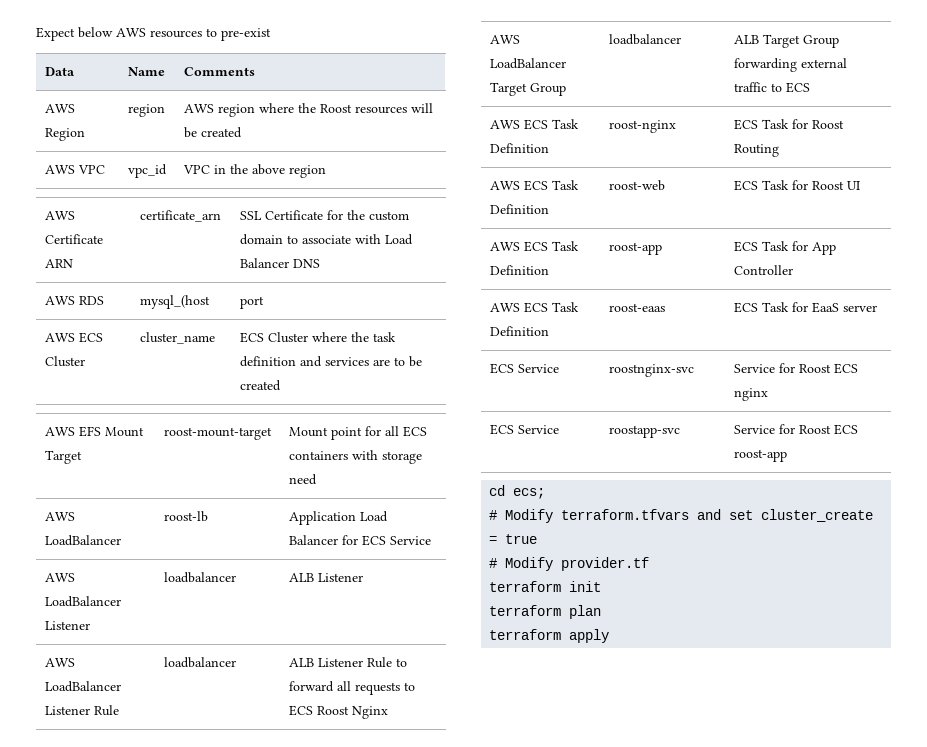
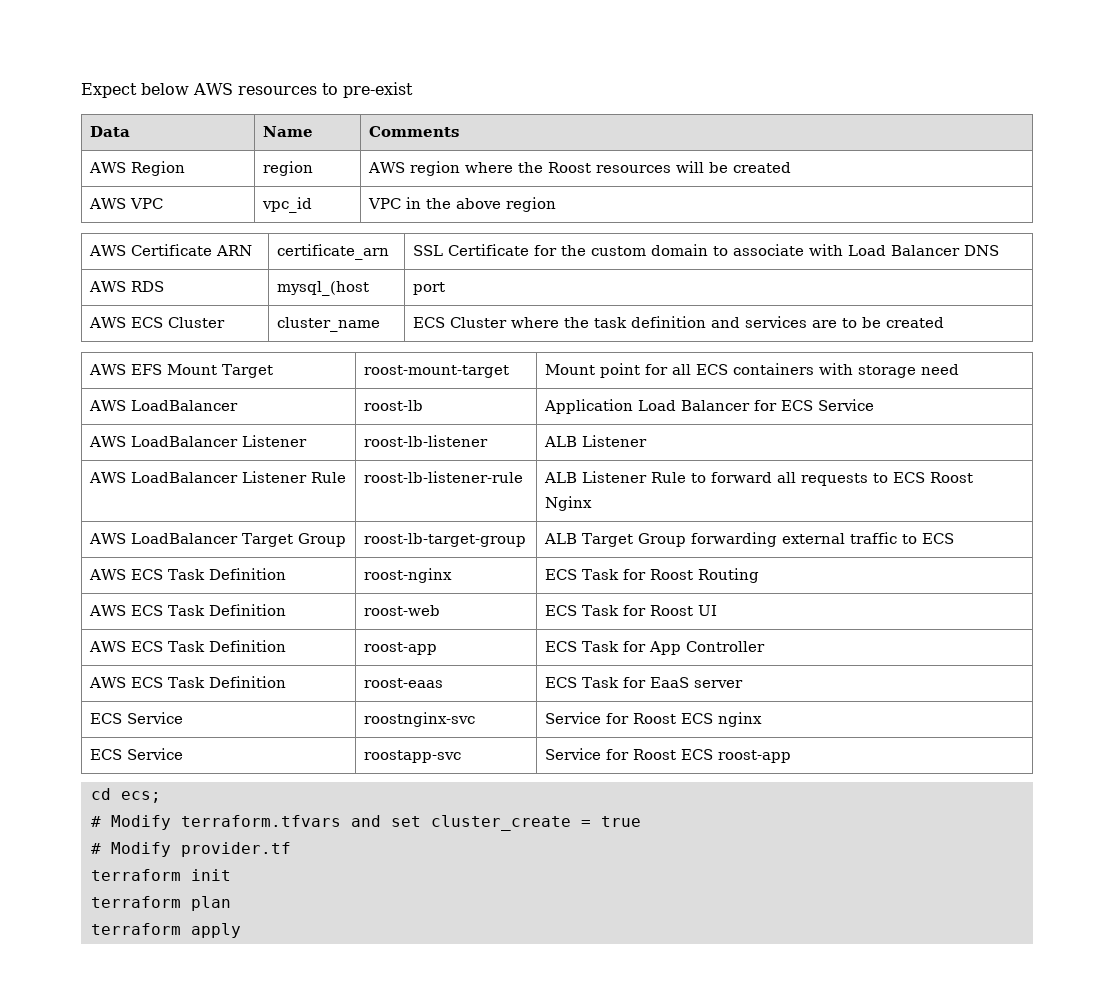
[163,572,236,583] loadbalancer -> [364,435,489,447] roost-lb-listener
[163,657,236,668] loadbalancer -> [364,471,524,483] roost-lb-listener-rule
[608,34,681,45] loadbalancer -> [364,533,527,547] roost-lb-target-group

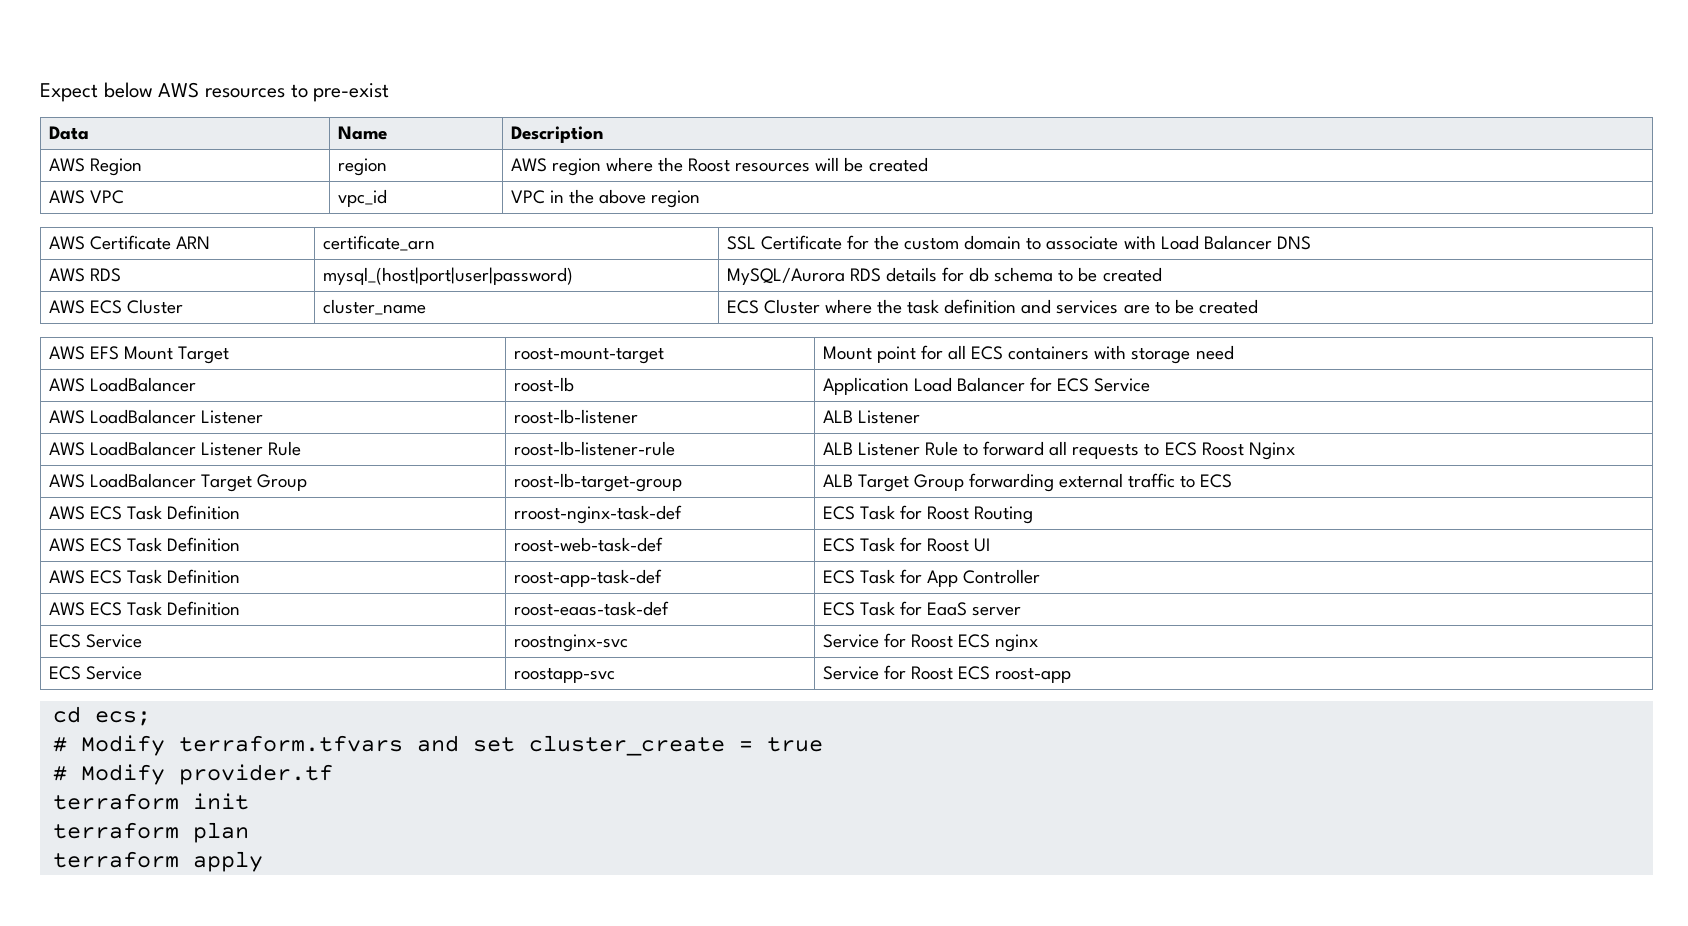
[369,126,460,137] Comments -> [510,126,603,143] Description
[277,281,370,296] [413,282,446,295] mysql_(host | port -> [322,267,573,285] [726,267,1162,285] mysql_(host|port|user|password) | MySQL/Aurora RDS details for db schema to be created
[364,568,453,583] roost-nginx -> [513,505,682,524] rroost-nginx-task-def
[364,605,441,616] roost-web -> [513,537,663,552] roost-web-task-def
[364,642,438,655] roost-app -> [513,569,662,587] roost-app-task-def
[364,678,444,688] roost-eaas -> [513,601,669,616] roost-eaas-task-def

